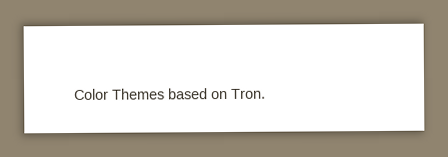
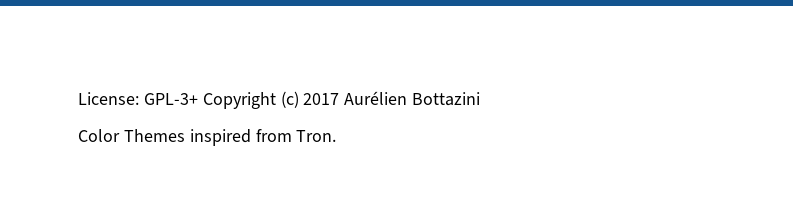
[74,88,228,100] Color Themes based on -> [78,91,481,109] [78,129,292,146] License: GPL-3+ Copyright (c) 2017 Aurélien Bottazini // Color Themes inspired from

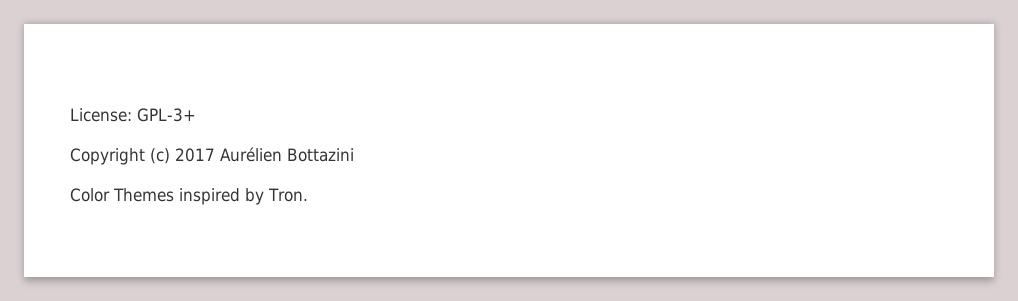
(198, 99) none -> (196, 115) //
[255,129,292,142] from -> [245,188,264,205] by

